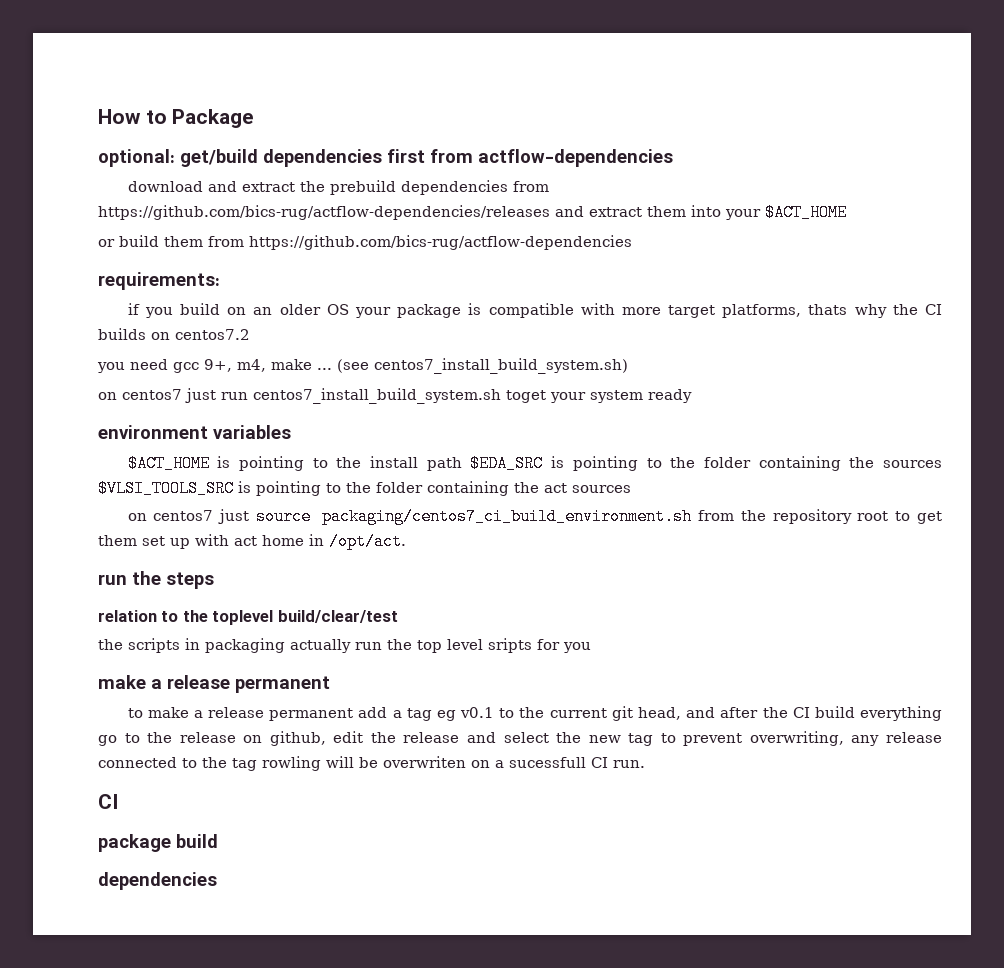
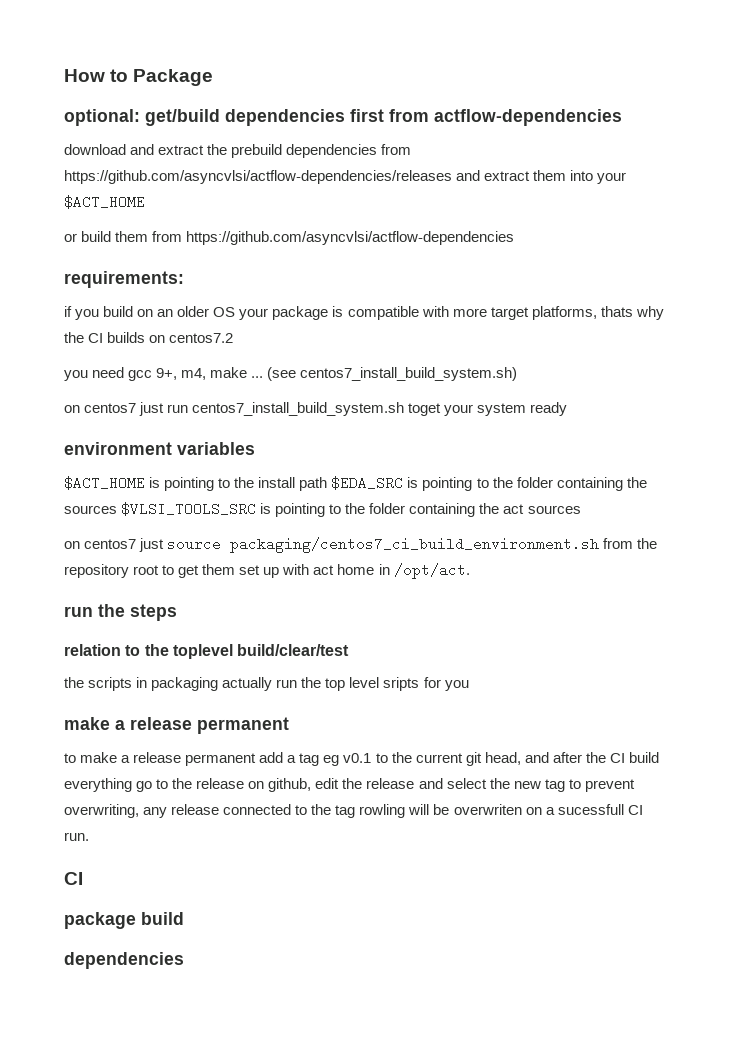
[98,205,550,220] https://github.com/bics-rug/actflow-dependencies/releases -> [64,170,452,184] https://github.com/asyncvlsi/actflow-dependencies/releases
[249,235,632,250] https://github.com/bics-rug/actflow-dependencies -> [186,231,515,245] https://github.com/asyncvlsi/actflow-dependencies

